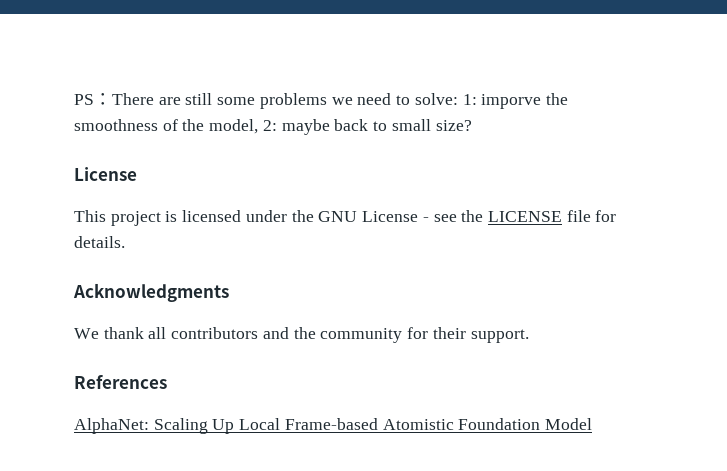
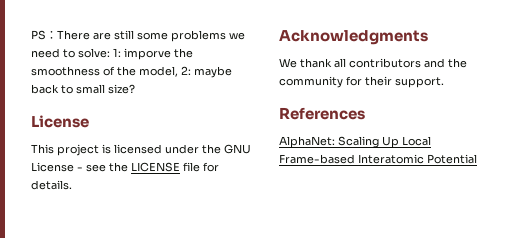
[382,418,593,430] Atomistic Foundation Model -> [358,154,477,164] Interatomic Potential

